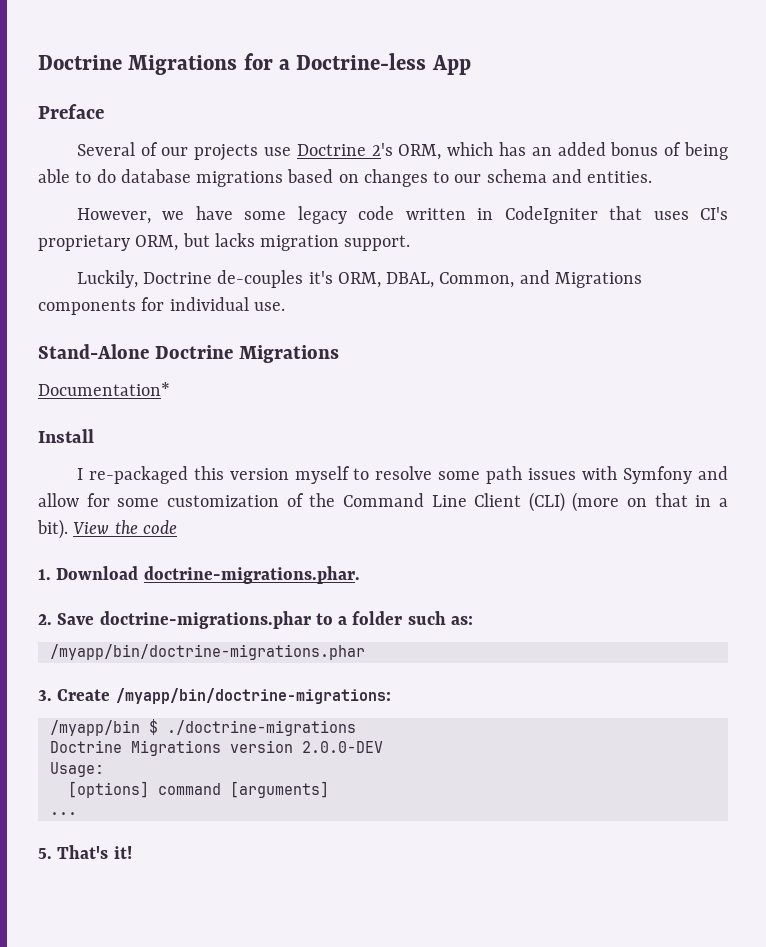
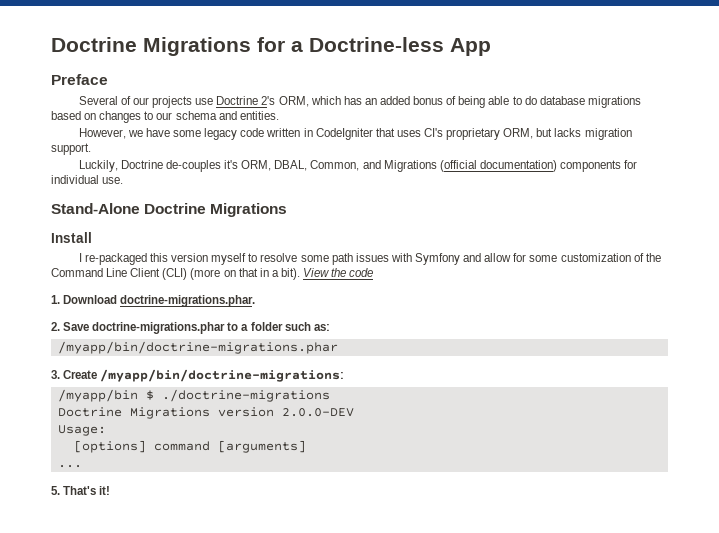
(642, 280) none -> [439,160,557,172] (official documentation)
[38,382,170,396] // Documentation* -> (288, 210) none

